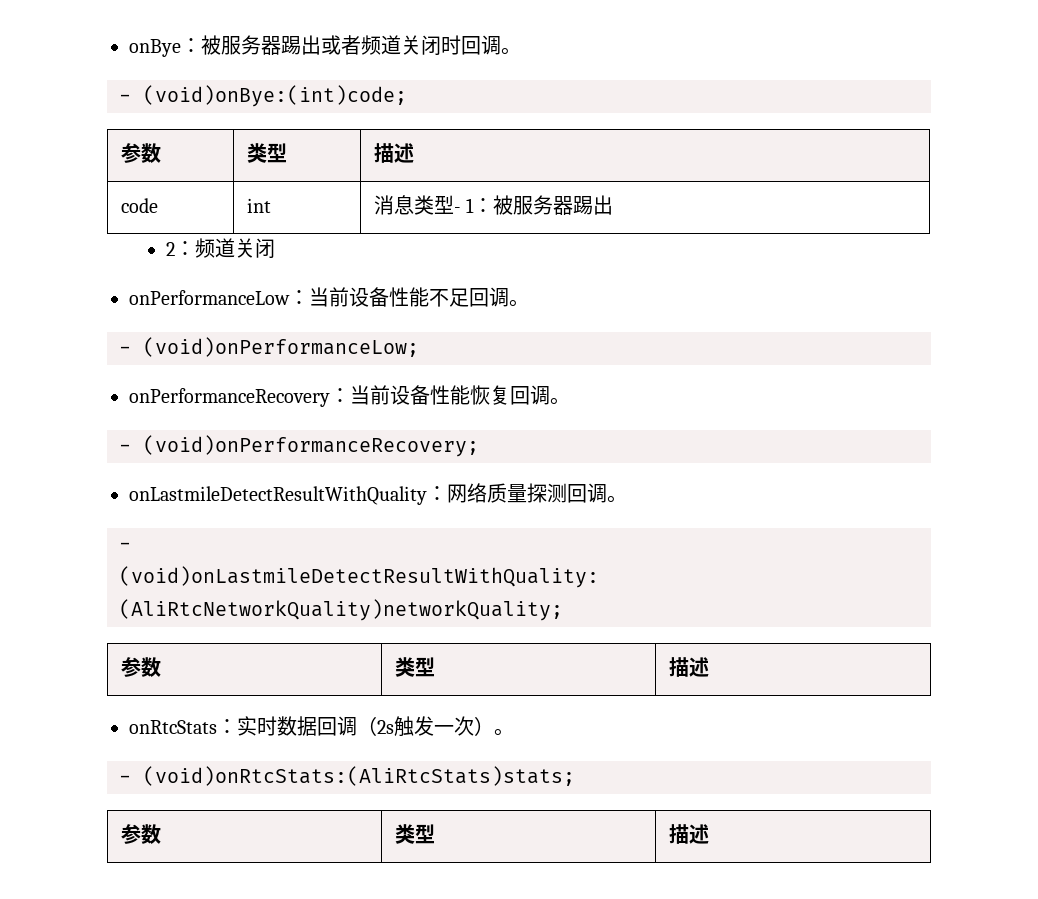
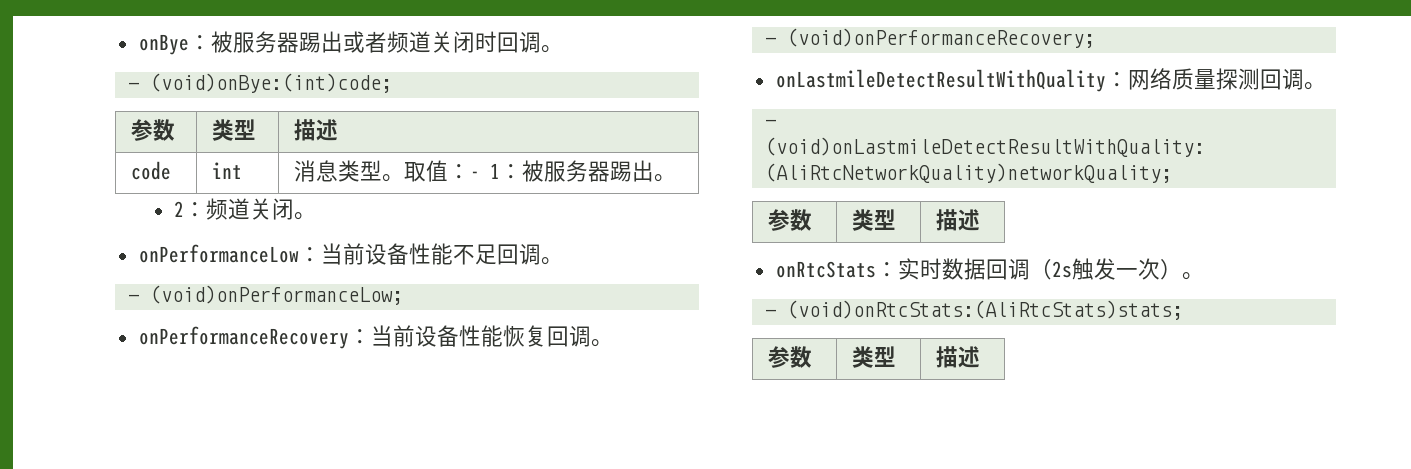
(454, 204) none -> [381,160,470,182] 。取值：
(614, 205) none -> [653,174,676,182] 。
(275, 248) none -> [294,212,317,220] 。

